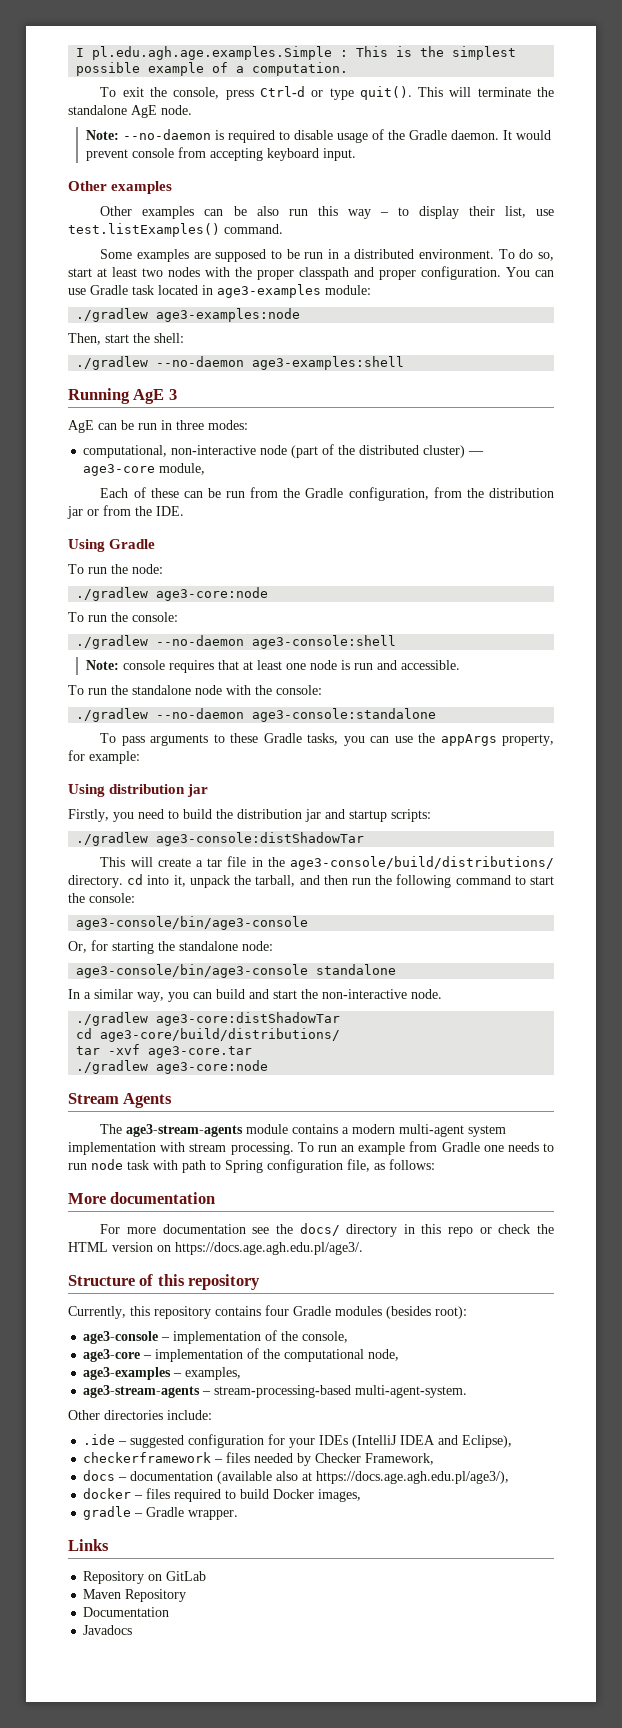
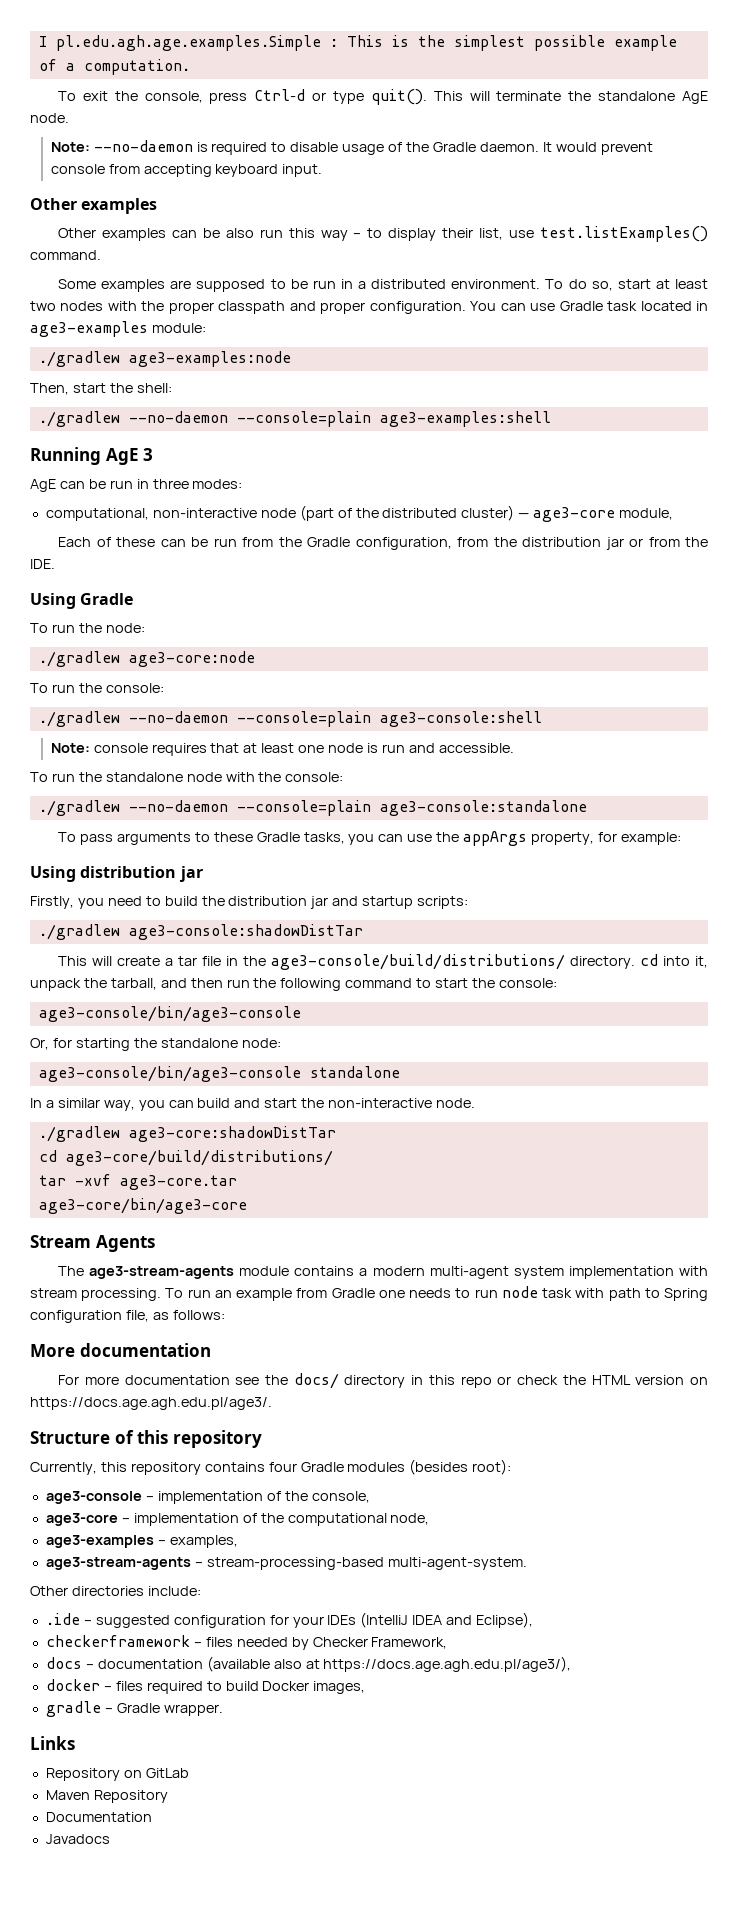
(245, 361) none -> [236,411,371,427] --console=plain
(245, 640) none -> [236,711,371,727] --console=plain
(245, 713) none -> [236,800,371,816] --console=plain
[156,832,365,846] age3-console:distShadowTar -> [128,924,363,940] age3-console:shadowDistTar
[156,1012,341,1026] age3-core:distShadowTar -> [128,1126,336,1142] age3-core:shadowDistTar
[76,1060,269,1074] ./gradlew age3-core:node -> [38,1198,247,1214] age3-core/bin/age3-core

